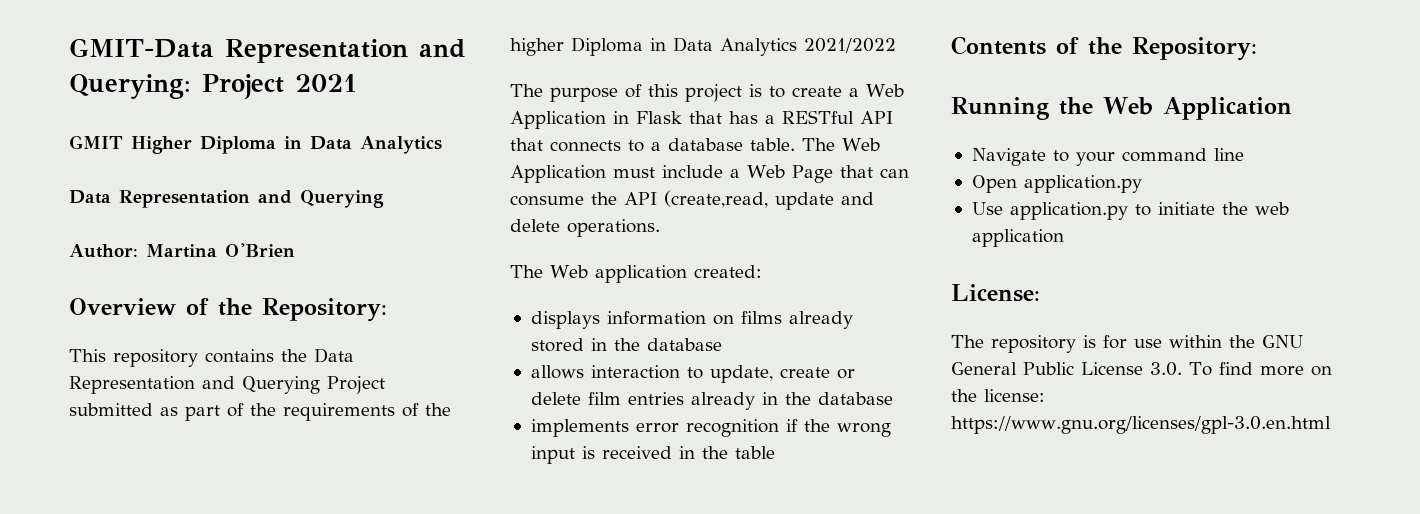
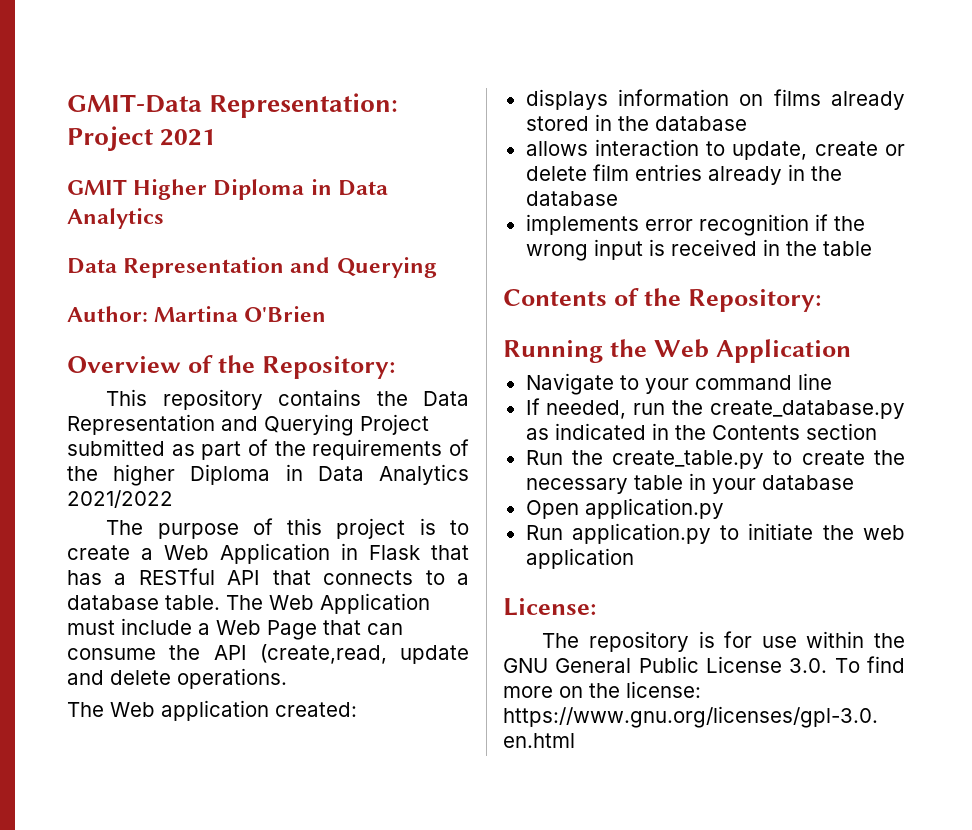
[224,39,465,63] [69,74,191,99] Representation and Querying: -> [209,93,399,118] Representation:
(1244, 154) none -> [525,398,905,419] [525,423,877,440] [525,450,905,469] [525,473,854,494] // If needed, run the create_database.py as indicated in the Contents section // Run the create_table.py to create the necessary table in your database
[971,202,1003,215] Use -> [525,525,563,540] Run

